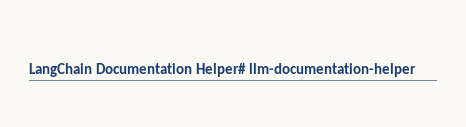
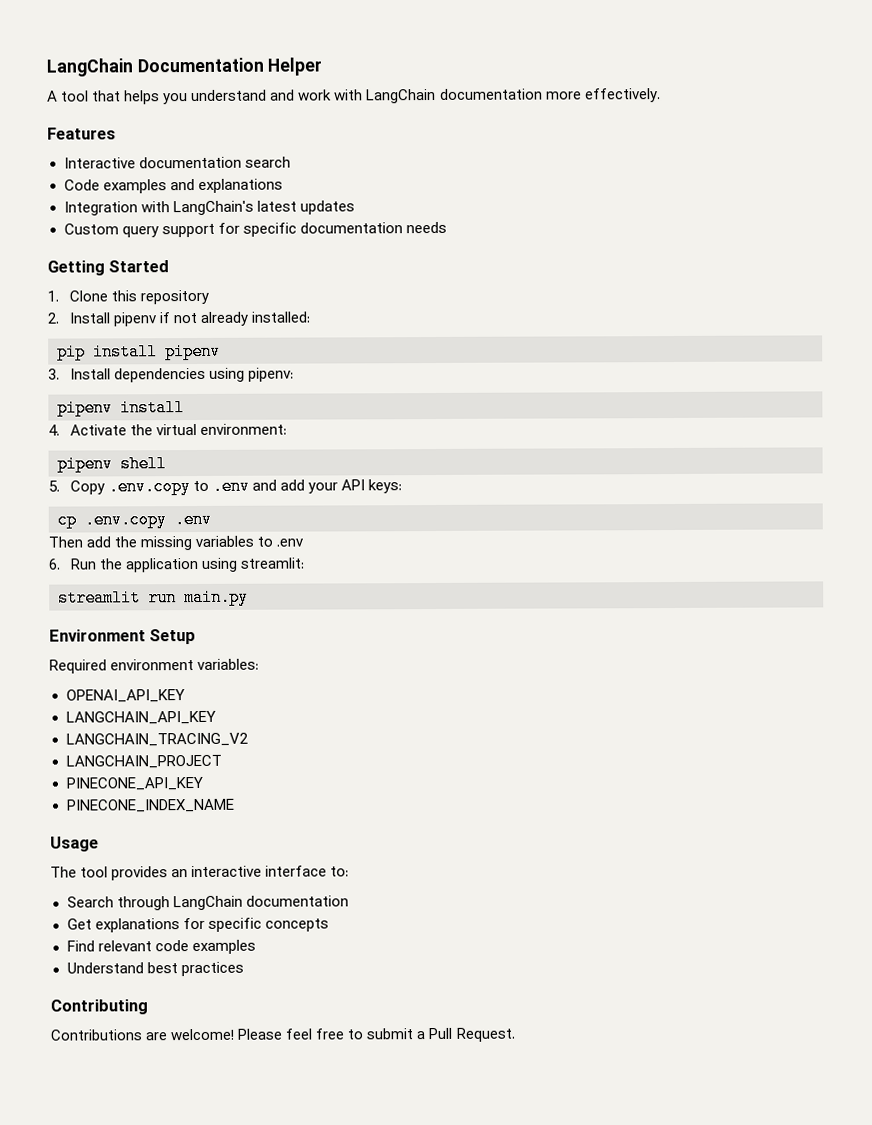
[195,63,416,77] Helper# llm-documentation-helper -> [267,57,323,76] [47,88,661,105] [47,127,116,140] [63,156,291,169] [63,178,283,194] [63,200,355,216] [63,221,447,238] [47,260,170,276] [47,289,209,305] [47,311,310,327] [57,342,221,361] [48,367,294,383] [57,399,185,417] [48,423,287,436] [57,455,167,473] [48,477,403,496] [57,510,212,529] [48,535,304,551] [48,557,305,573] [58,588,249,607] [49,629,197,645] [49,658,260,674] [65,689,185,703] [65,710,216,725] [65,732,248,747] [65,754,222,769] [65,776,203,791] [65,798,235,813] [50,836,99,852] [50,865,350,881] [66,895,349,911] [66,917,329,933] [66,939,256,955] [66,961,244,977] [50,999,148,1015] [50,1027,516,1042] Helper // A tool that helps you understand and work with LangChain documentation more effectively. // Features // Interactive documentation search // Code examples and explanations // Integration with LangChain's latest updates // Custom query support for specific documentation needs // Getting Started // 1. Clone this repository // 2. Install pipenv if not already installed: // pip install pipenv // 3. Install dependencies using pipenv: // pipenv install // 4. Activate the virtual environment: // pipenv shell // 5. Copy .env.copy to .env and add your API keys: // cp .env.copy .env // Then add the missing variables to .env // 6. Run the application using streamlit: // streamlit run main.py // Environment Setup // Required environment variables: // OPENAI_API_KEY // LANGCHAIN_API_KEY // LANGCHAIN_TRACING_V2 // LANGCHAIN_PROJECT // PINECONE_API_KEY // PINECONE_INDEX_NAME // Usage // The tool provides an interactive interface to: // Search through LangChain documentation // Get explanations for specific concepts // Find relevant code examples // Understand best practices // Contributing // Contributions are welcome! Please feel free to submit a Pull Request.

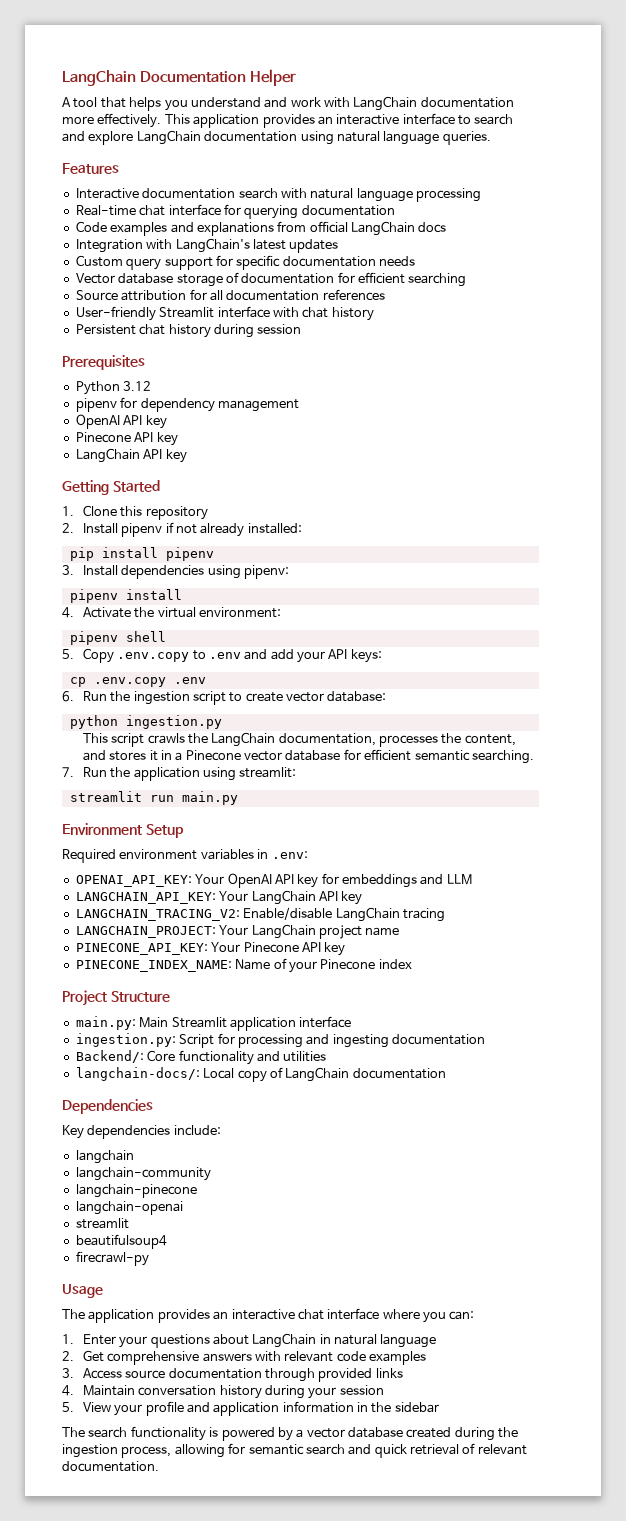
[47,127,116,140] [63,156,291,169] // Features // Interactive documentation search -> [164,113,514,128] [62,130,491,145] [62,163,119,174] [75,188,481,202] [75,204,395,219] This application provides an interactive interface to search and explore LangChain documentation using natural language queries. // Features // Interactive documentation search with natural language processing // Real-time chat interface for querying documentation
(283, 185) none -> [277,221,447,236] from official LangChain docs
(447, 227) none -> [75,272,467,287] [75,289,385,301] [75,306,374,321] [75,324,302,338] [62,355,145,370] [75,381,152,395] [75,397,299,412] [75,414,167,429] [75,432,178,446] [75,448,187,463] // Vector database storage of documentation for efficient searching // Source attribution for all documentation references // User-friendly Streamlit interface with chat history // Persistent chat history during session // Prerequisites // Python 3.12 // pipenv for dependency management // OpenAI API key // Pinecone API key // LangChain API key
[48,535,304,551] [48,558,61,570] Then add the missing variables to .env // 6. -> [62,691,387,705] [69,715,222,729] [82,732,516,747] [82,749,534,764] [62,767,74,777] 6. Run the ingestion script to create vector database: // python ingestion.py // This script crawls the LangChain documentation, processes the content, and stores it in a Pinecone vector database for efficient semantic searching. // 7.
[197,658,260,671] [65,689,185,703] [65,710,216,725] [65,732,248,747] [65,754,222,769] [65,776,203,791] [65,798,235,813] variables: // OPENAI_API_KEY // LANGCHAIN_API_KEY // LANGCHAIN_TRACING_V2 // LANGCHAIN_PROJECT // PINECONE_API_KEY // PINECONE_INDEX_NAME -> [200,849,308,860] [75,873,472,888] [75,890,363,905] [75,907,445,922] [75,924,400,939] [75,942,346,956] [75,958,412,973] [62,990,170,1006] [75,1016,352,1031] [75,1033,485,1048] [75,1050,327,1065] [75,1067,446,1082] [62,1099,153,1114] [62,1125,221,1139] [75,1150,134,1164] [75,1167,211,1181] [75,1184,197,1198] [75,1201,183,1215] [75,1218,129,1229] [75,1234,167,1249] [75,1251,149,1266] variables in .env: // OPENAI_API_KEY: Your OpenAI API key for embeddings and LLM // LANGCHAIN_API_KEY: Your LangChain API key // LANGCHAIN_TRACING_V2: Enable/disable LangChain tracing // LANGCHAIN_PROJECT: Your LangChain project name // PINECONE_API_KEY: Your Pinecone API key // PINECONE_INDEX_NAME: Name of your Pinecone index // Project Structure // main.py: Main Streamlit application interface // ingestion.py: Script for processing and ingesting documentation // Backend/: Core functionality and utilities // langchain-docs/: Local copy of LangChain documentation // Dependencies // Key dependencies include: // langchain // langchain-community // langchain-pinecone // langchain-openai // streamlit // beautifulsoup4 // firecrawl-py
[80,865,350,881] [66,895,349,911] [66,917,329,933] [66,939,256,955] [66,961,244,977] [50,999,148,1015] [50,1027,516,1042] tool provides an interactive interface to: // Search through LangChain documentation // Get explanations for specific concepts // Find relevant code examples // Understand best practices // Contributing // Contributions are welcome! Please feel free to submit a Pull Request. -> [88,1308,475,1323] [62,1333,437,1348] [62,1350,427,1365] [62,1368,403,1382] [62,1385,384,1399] [62,1401,439,1416] [62,1426,519,1441] [62,1443,527,1458] [62,1461,159,1472] application provides an interactive chat interface where you can: // 1. Enter your questions about LangChain in natural language // 2. Get comprehensive answers with relevant code examples // 3. Access source documentation through provided links // 4. Maintain conversation history during your session // 5. View your profile and application information in the sidebar // The search functionality is powered by a vector database created during the ingestion process, allowing for semantic search and quick retrieval of relevant documentation.

